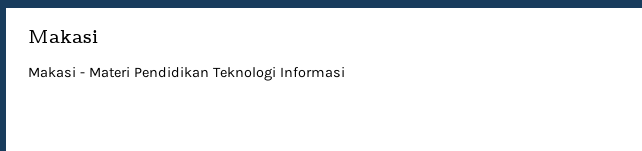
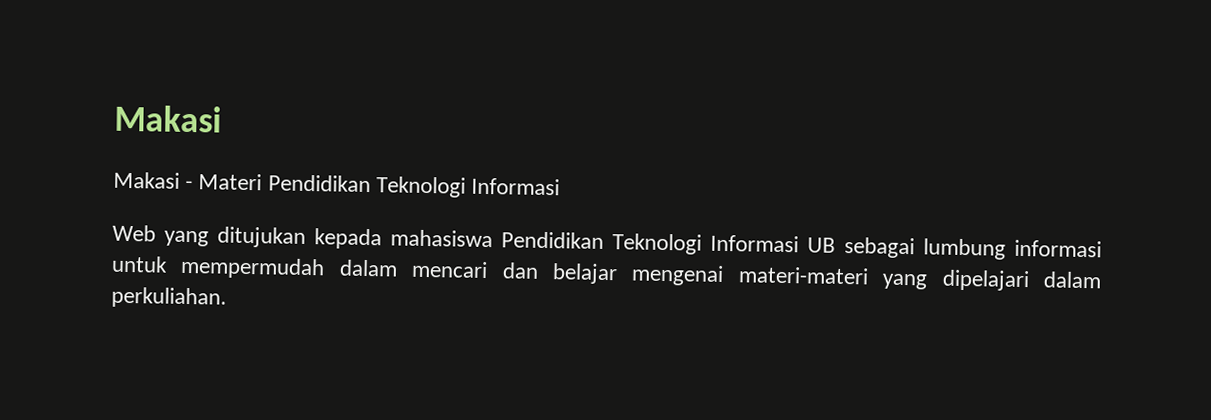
(345, 72) none -> [112,224,1102,260] [111,255,1102,292] [111,286,227,309] // Web yang ditujukan kepada mahasiswa Pendidikan Teknologi Informasi UB sebagai lumbung informasi untuk mempermudah dalam mencari dan belajar mengenai materi-materi yang dipelajari dalam perkuliahan.

